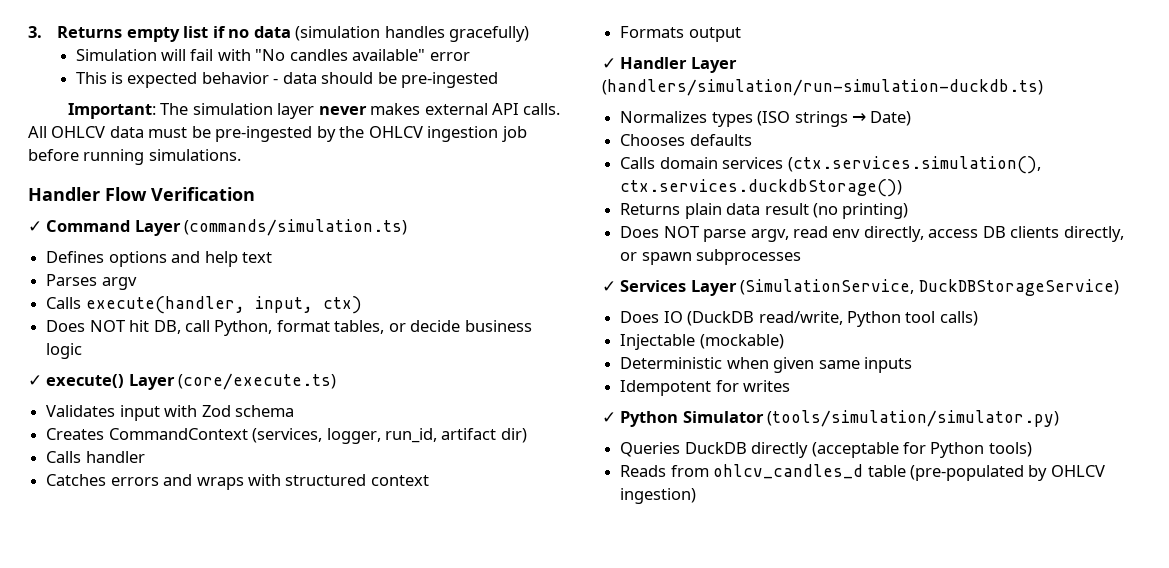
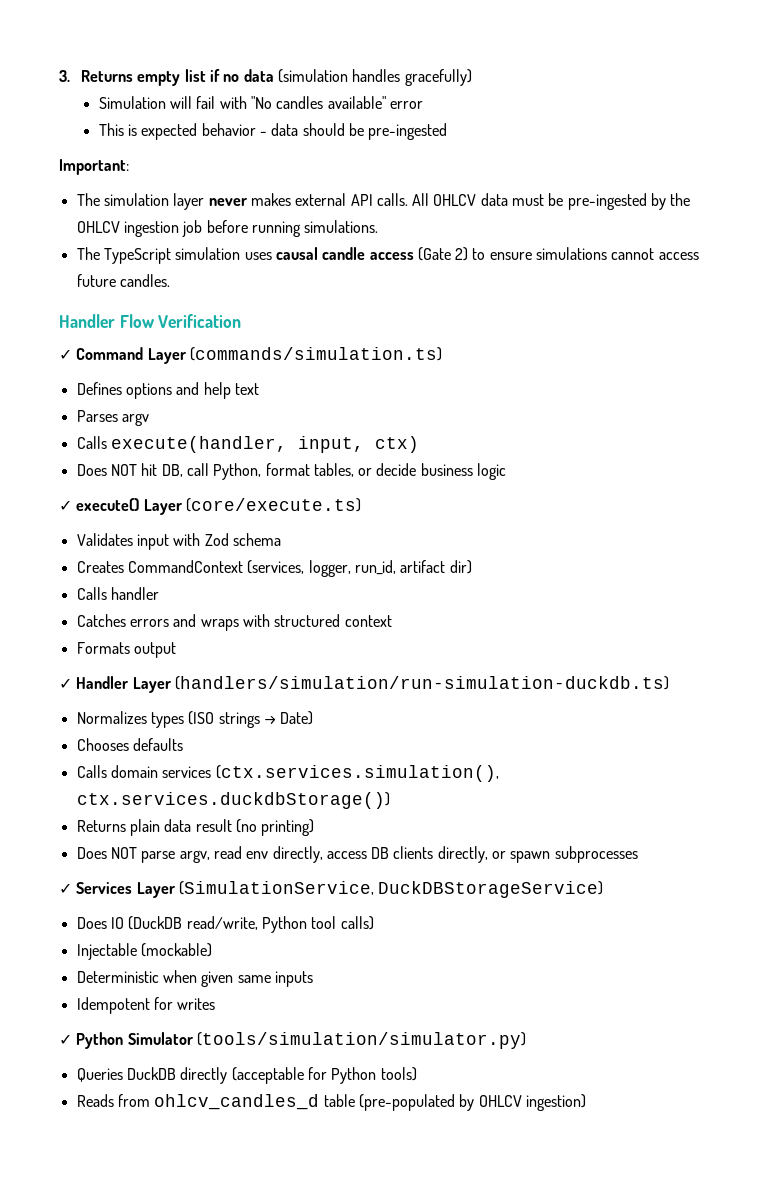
(156, 111) none -> (129, 167) //
(241, 155) none -> [76,247,699,264] [76,274,170,287] // The TypeScript simulation uses causal candle access (Gate 2) to ensure simulations cannot access future candles.

